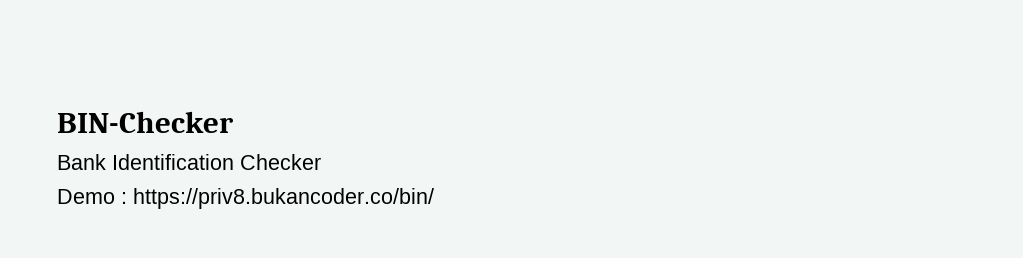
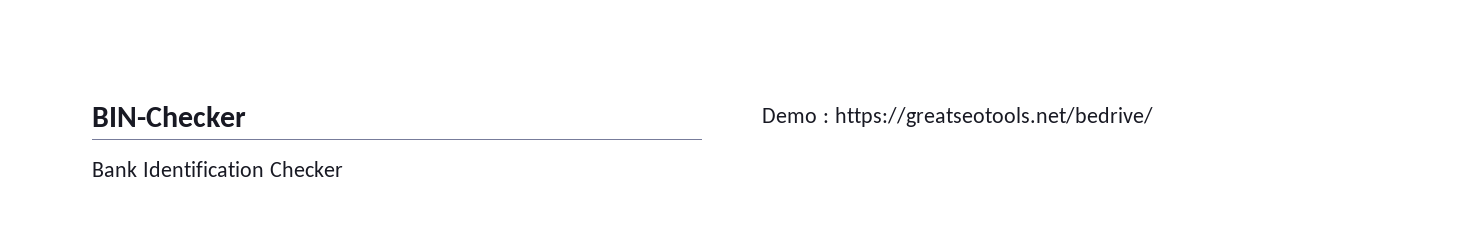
[133,188,434,209] https://priv8.bukancoder.co/bin/ -> [834,107,1153,127] https://greatseotools.net/bedrive/

